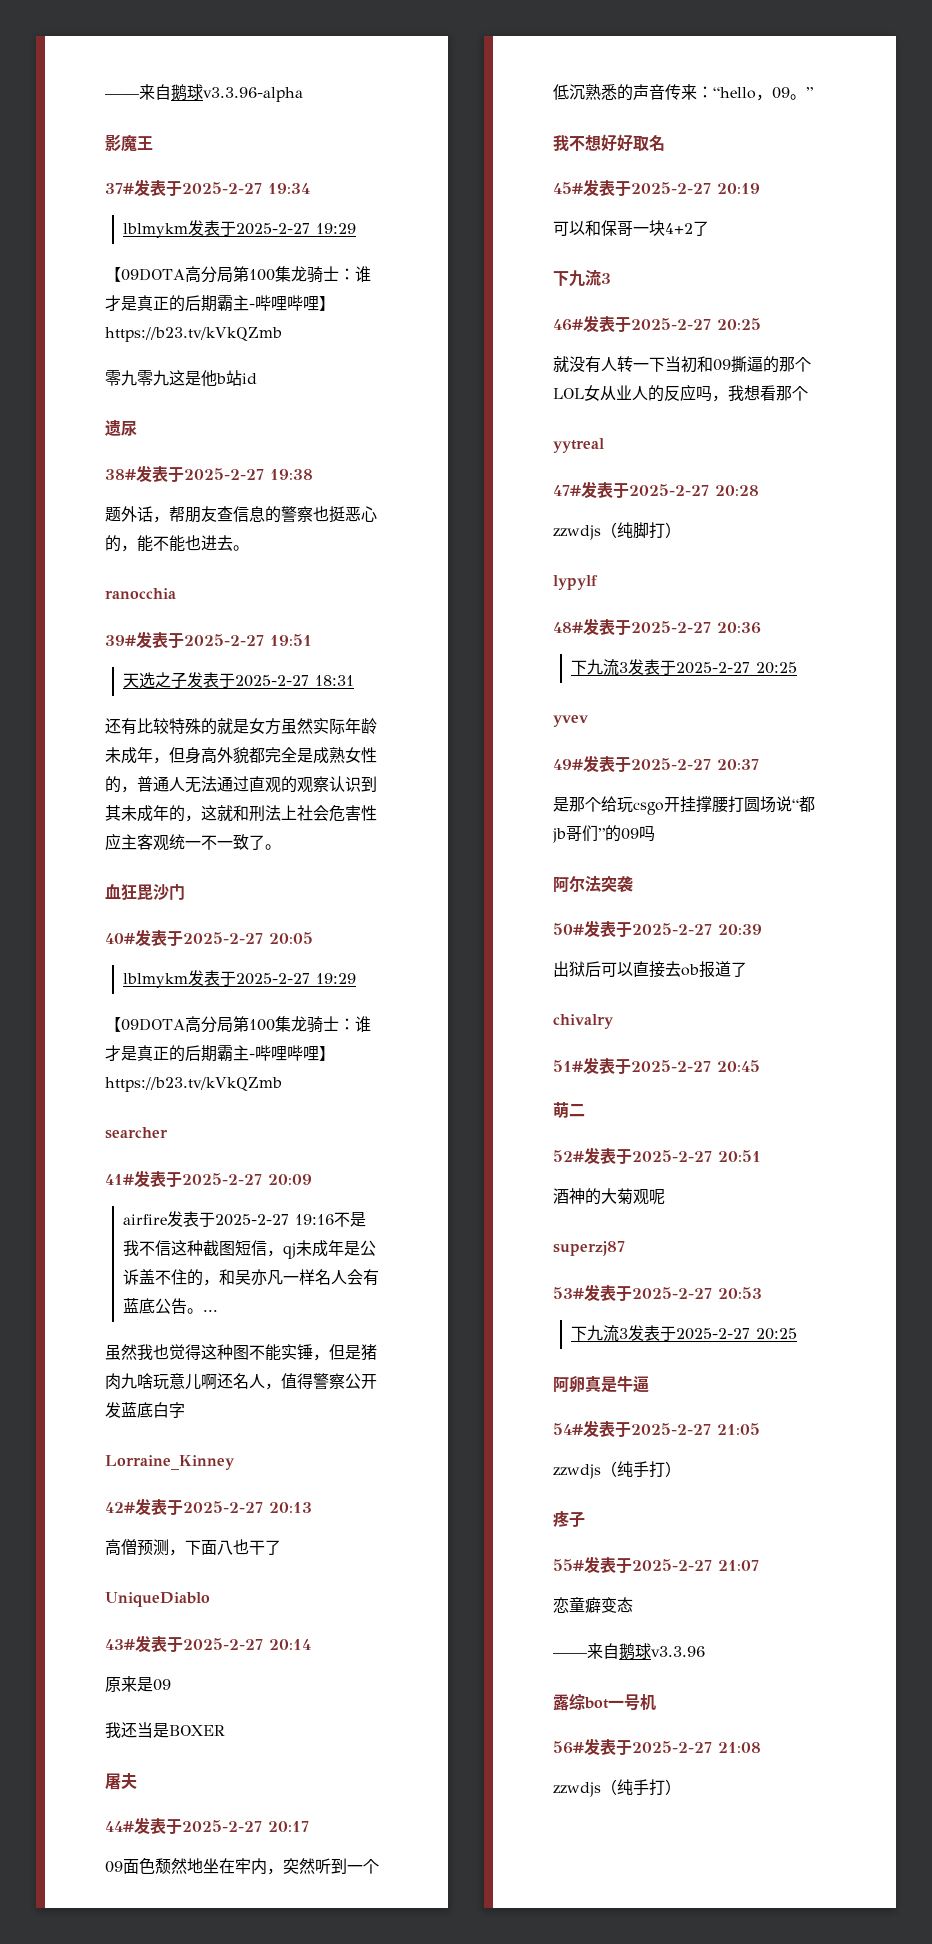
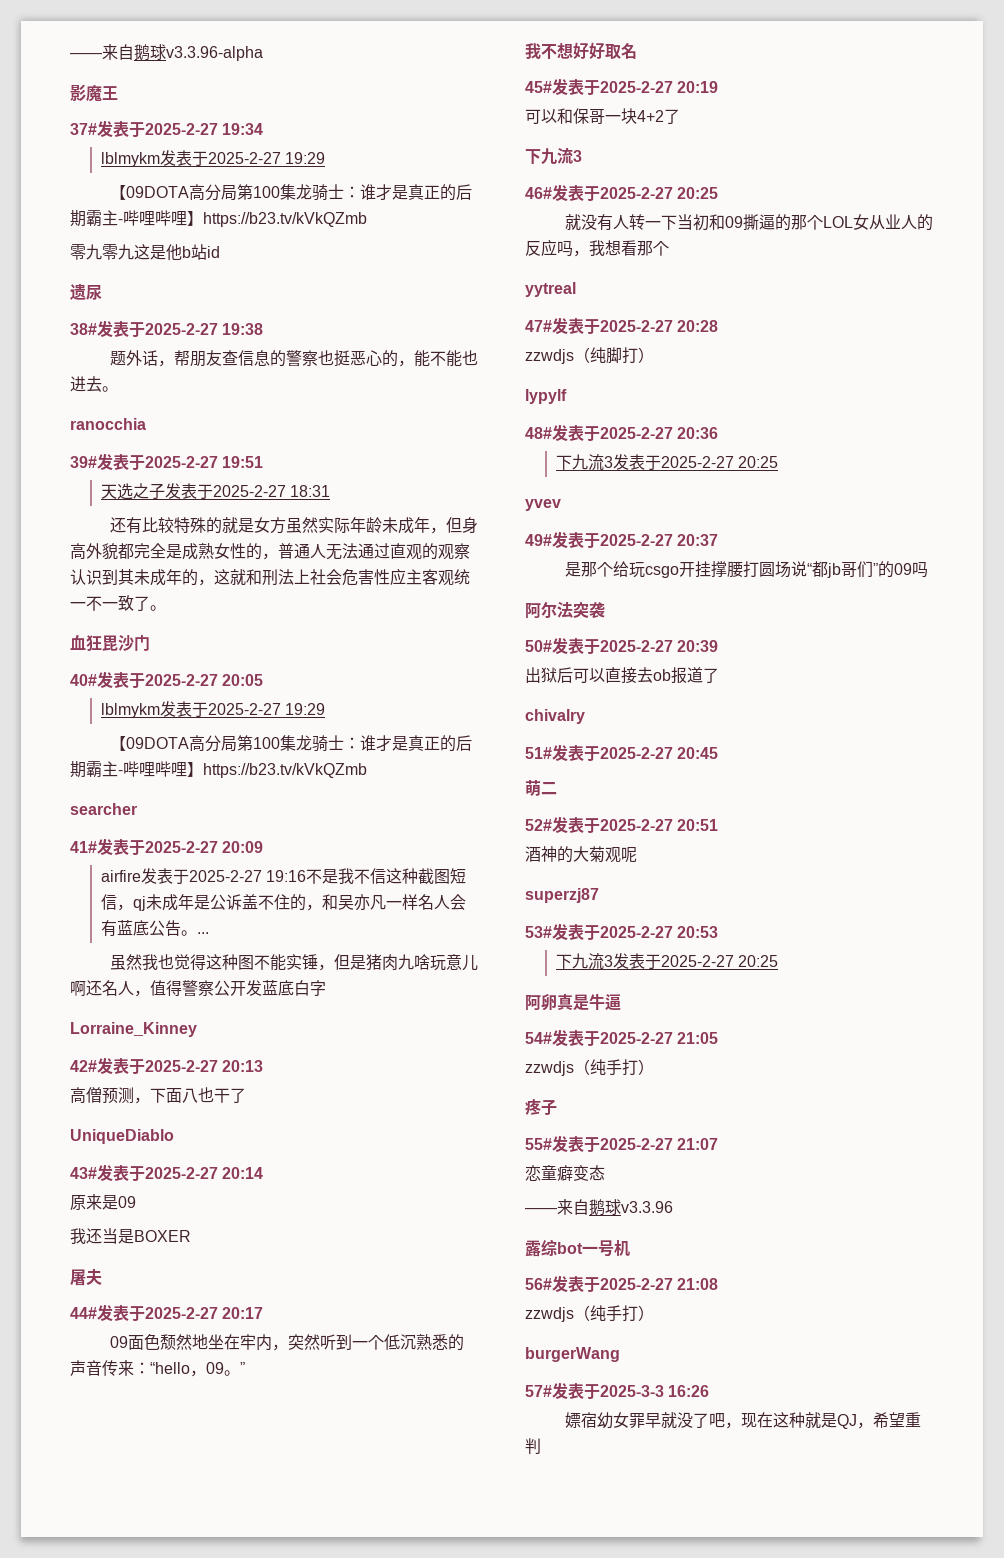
(681, 1787) none -> [525,1347,620,1362] [525,1382,710,1400] [565,1412,922,1429] [525,1438,541,1454] // burgerWang // 57#发表于2025-3-3 16:26 // 嫖宿幼女罪早就没了吧，现在这种就是QJ，希望重判

